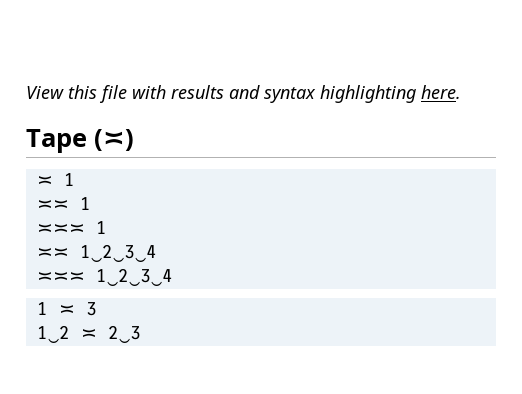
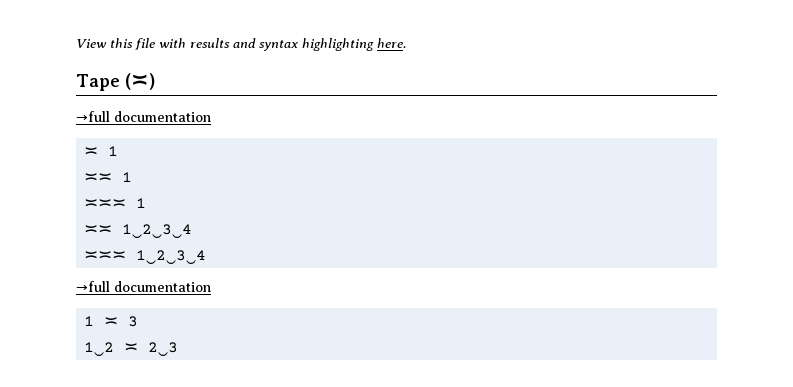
(134, 140) none -> [76,111,211,122] // →full documentation
(173, 277) none -> [76,281,211,292] // →full documentation

